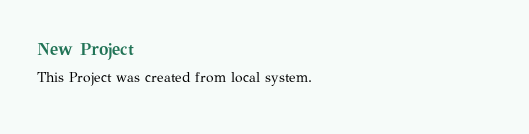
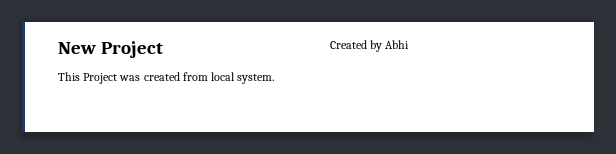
(312, 80) none -> [330,40,410,52] Created by Abhi

